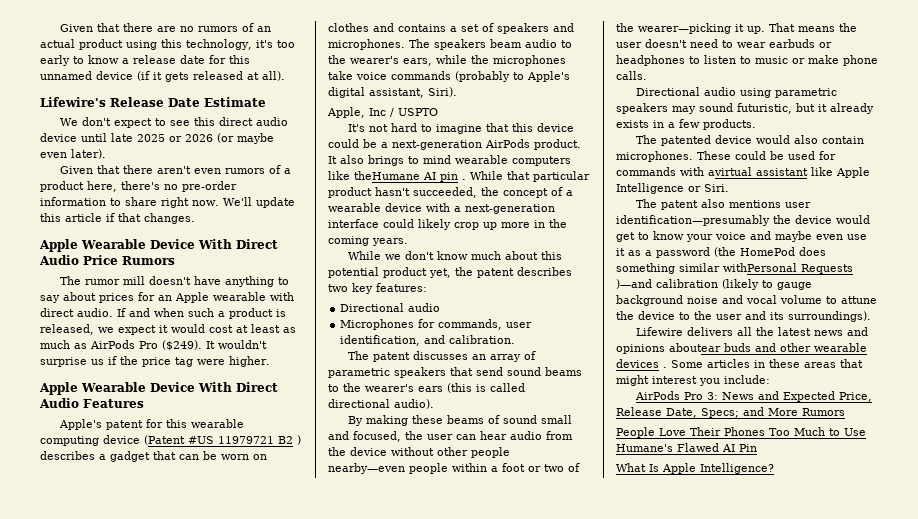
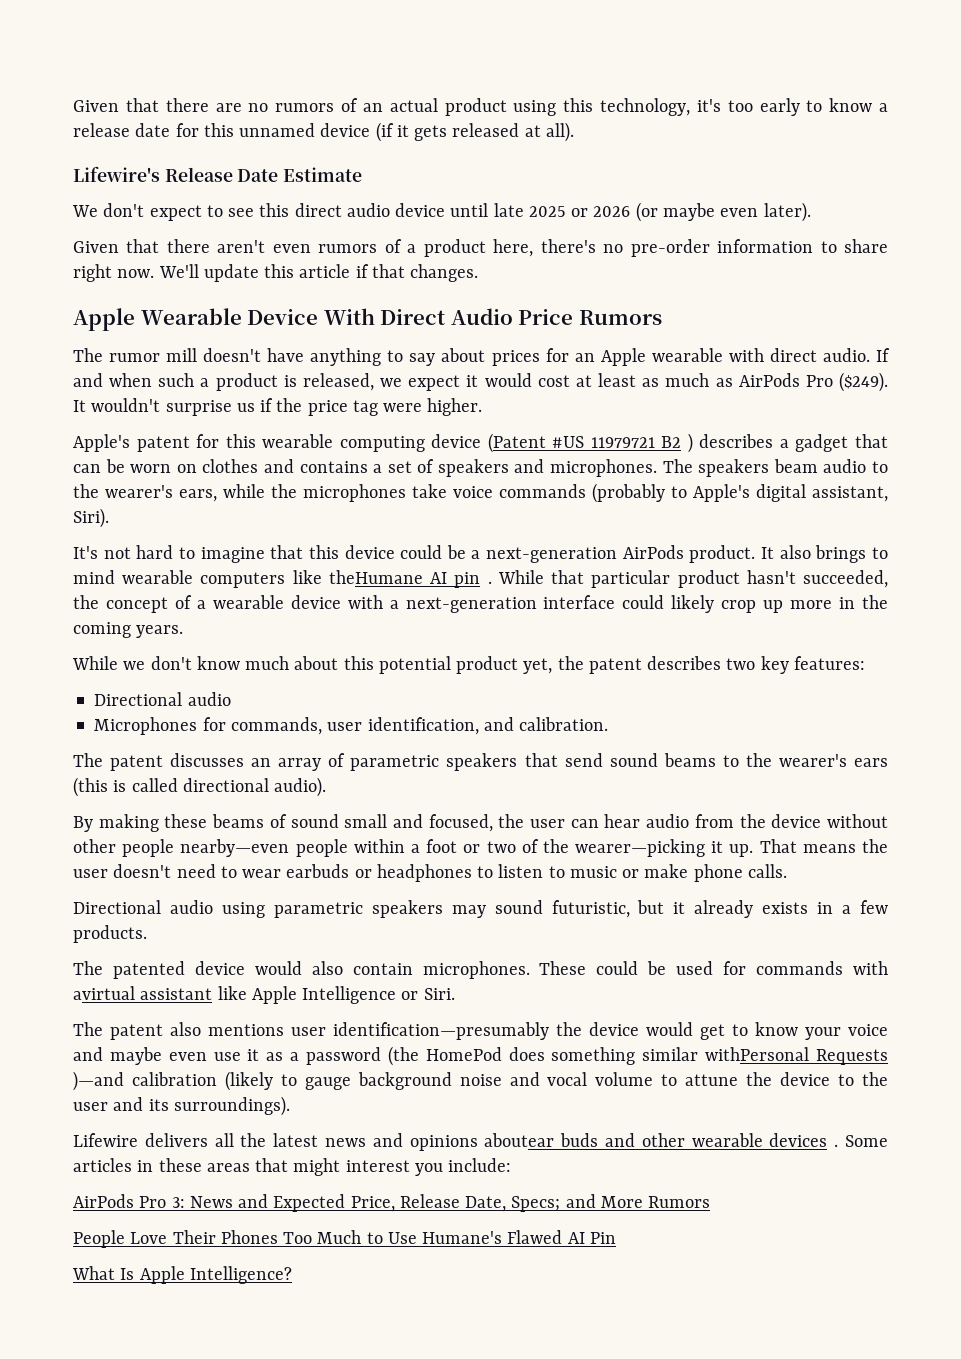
[39,382,278,395] [39,398,144,408] // Apple Wearable Device With Direct Audio Features -> (483, 407) none
[327,107,438,118] // Apple, Inc / USPTO -> (109, 518) none

